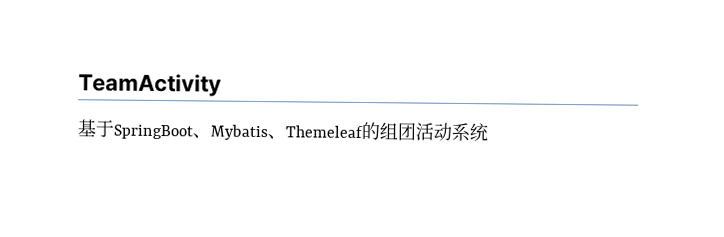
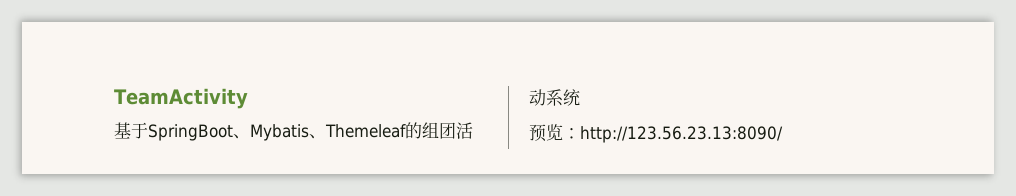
(488, 132) none -> [529,124,783,143] // 预览：http://123.56.23.13:8090/

